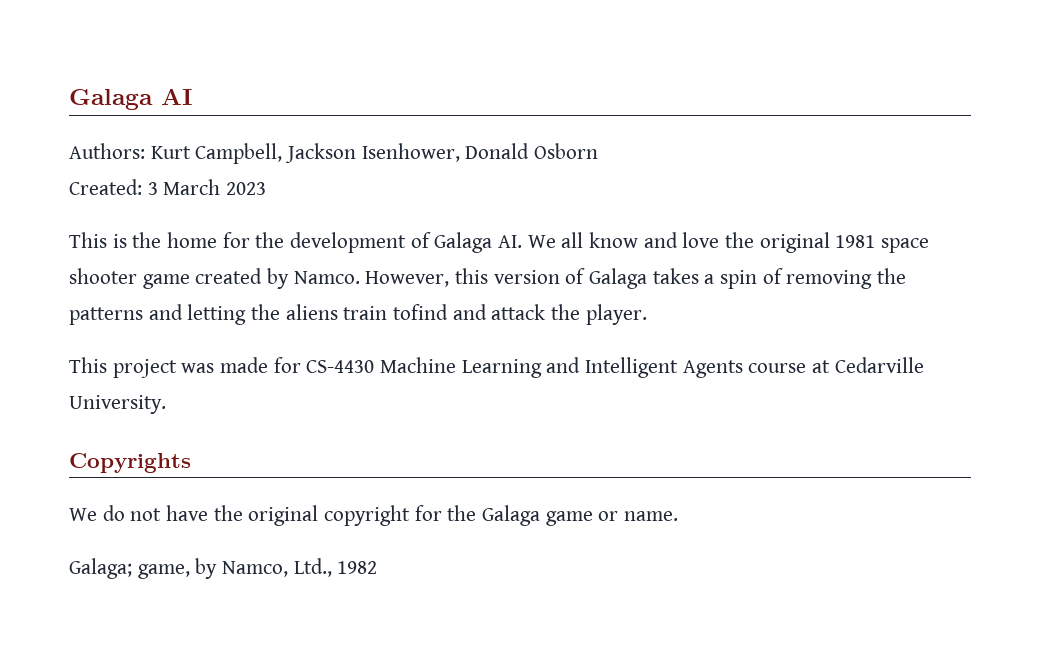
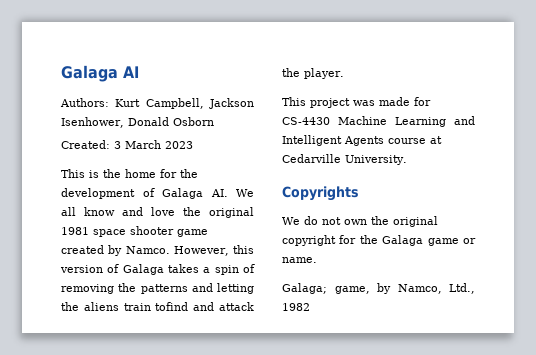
[166,505,209,521] have -> [344,219,367,225] own

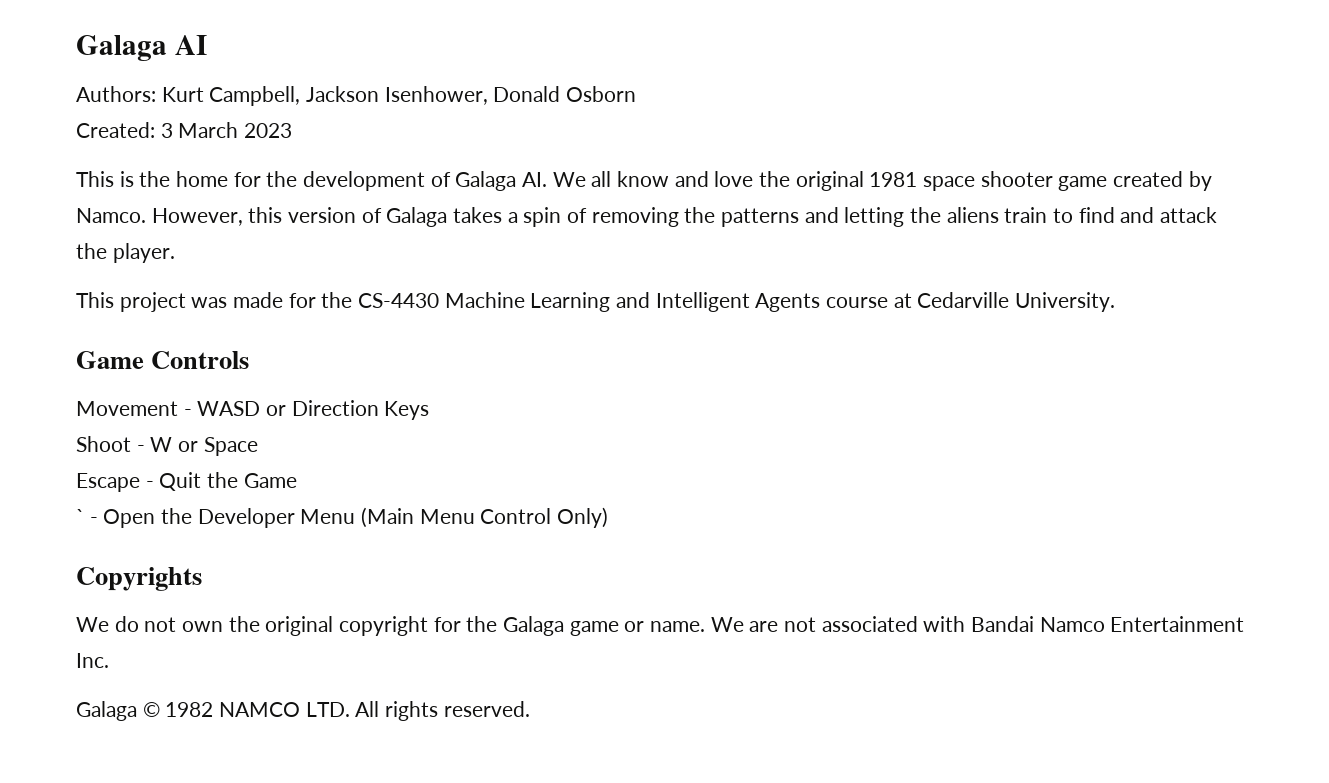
[155,302,189,311] tofind -> [1053,207,1115,223] to find
(431, 101) none -> [321,292,353,308] the
(407, 160) none -> [76,351,250,369] [76,400,430,420] [76,436,258,456] [76,472,297,492] [76,507,609,528] // Game Controls // Movement - WASD or Direction Keys // Shoot - W or Space // Escape - Quit the Game // ` - Open the Developer Menu (Main Menu Control Only)
[282,283,475,294] [282,303,310,311] // Galaga; game, by Namco, Ltd., 1982 -> [710,616,1245,632] [76,653,109,668] [76,701,530,721] We are not associated with Bandai Namco Entertainment Inc. // Galaga © 1982 NAMCO LTD. All rights reserved.

